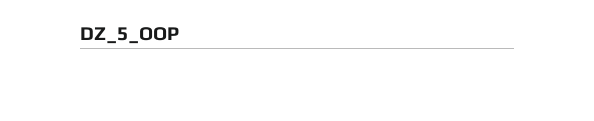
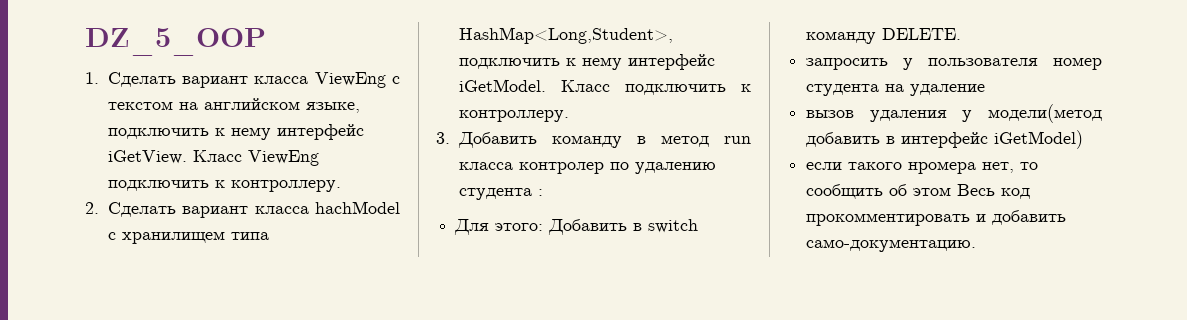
(179, 35) none -> [85,72,400,88] [107,98,360,113] [107,124,364,140] [107,150,319,166] [107,180,341,192] [85,201,400,218] [107,231,269,244] [458,27,673,44] [458,54,715,70] [458,79,751,95] [458,110,569,122] [436,132,751,148] [458,162,716,174] [458,188,543,200] [454,219,699,235] [806,28,962,44] [806,57,1102,70] [806,84,986,96] [806,104,1102,123] [806,130,1084,149] [806,161,1039,174] [806,184,1031,199] [806,210,1067,226] [806,239,977,252] // 1. Сделать вариант класса ViewEng с текстом на английском языке, подключить к нему интерфейс iGetView. Класс ViewEng подключить к контроллеру. // 2. Сделать вариант класса hachModel с хранилищем типа HashMap<Long,Student>, подключить к нему интерфейс iGetModel. Класс подключить к контроллеру. // 3. Добавить команду в метод run класса контролер по удалению студента : // Для этого: Добавить в switch команду DELETE. // запросить у пользователя номер студента на удаление // вызов удаления у модели(метод добавить в интерфейс iGetModel) // если такого нромера нет, то сообщить об этом Весь код прокомментировать и добавить само-документацию.

